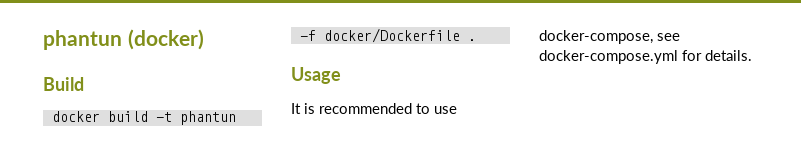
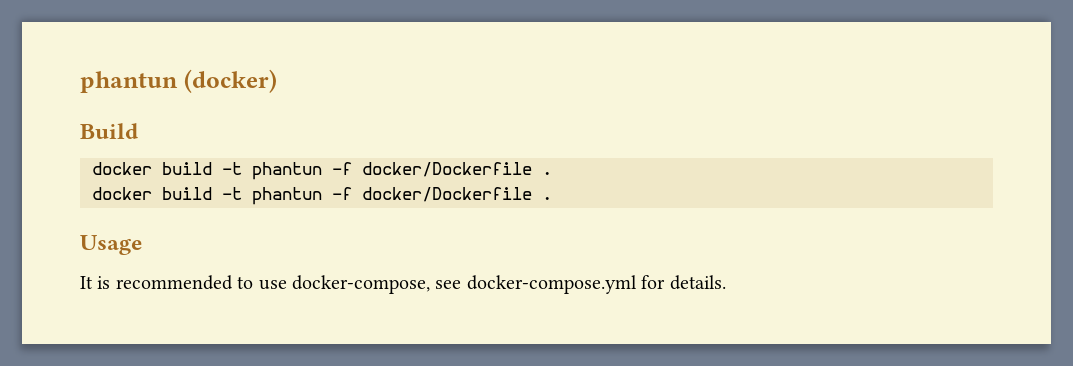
(476, 40) none -> [92,187,552,205] // docker build -t phantun -f docker/Dockerfile .

